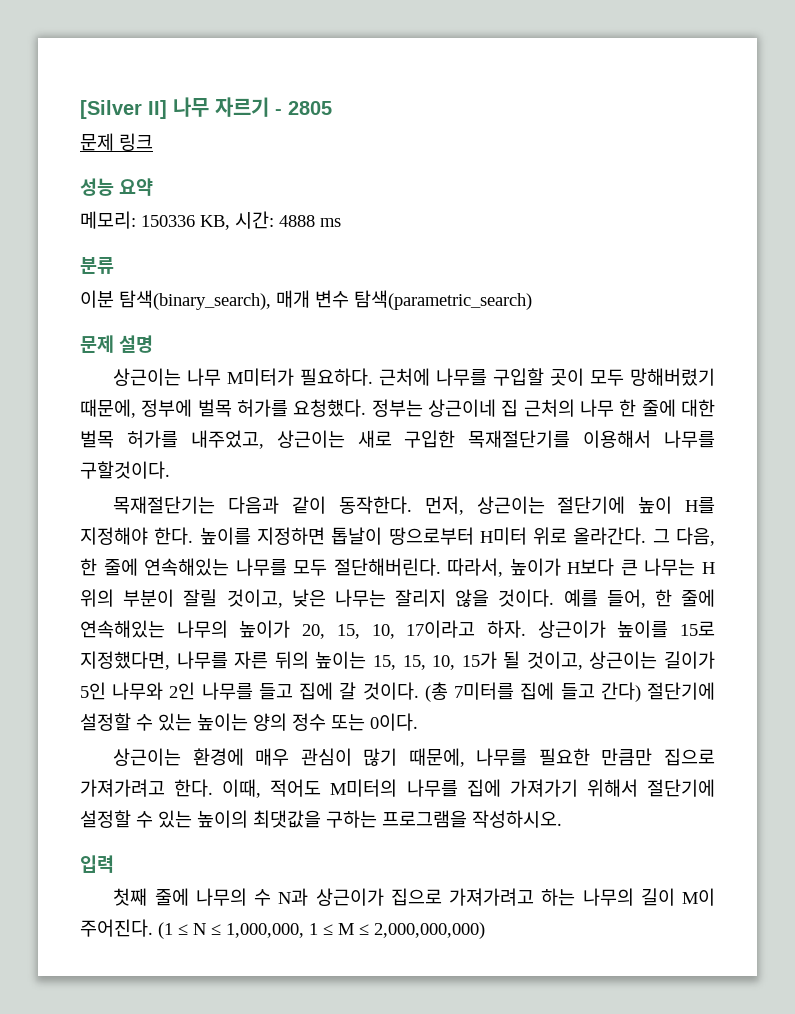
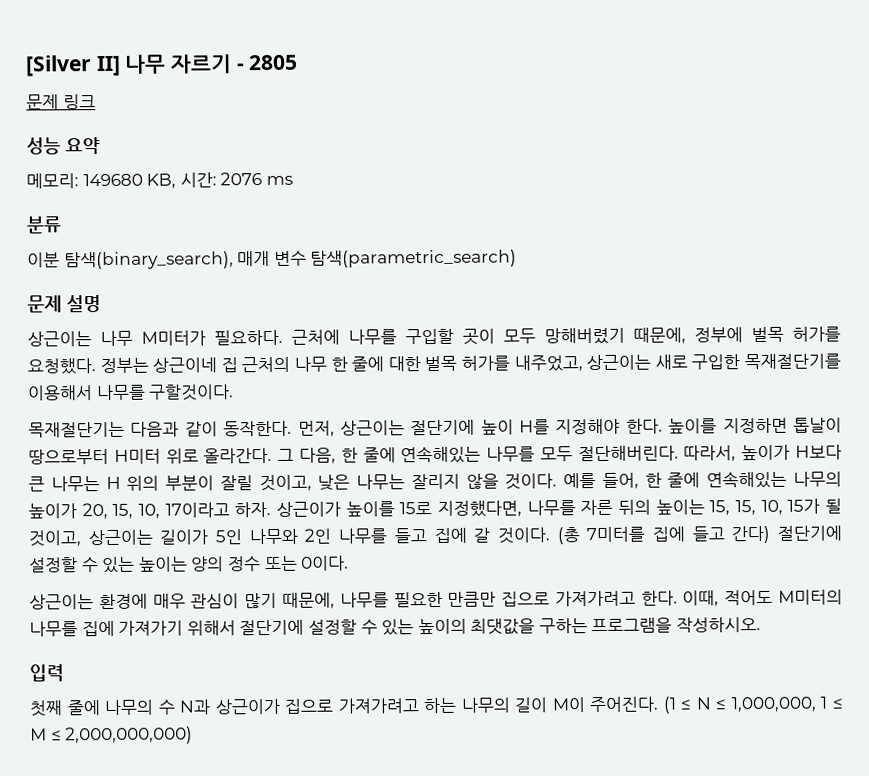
[141,215,195,227] 150336 -> [82,173,143,187] 149680
[279,215,315,227] 4888 -> [220,172,263,186] 2076

